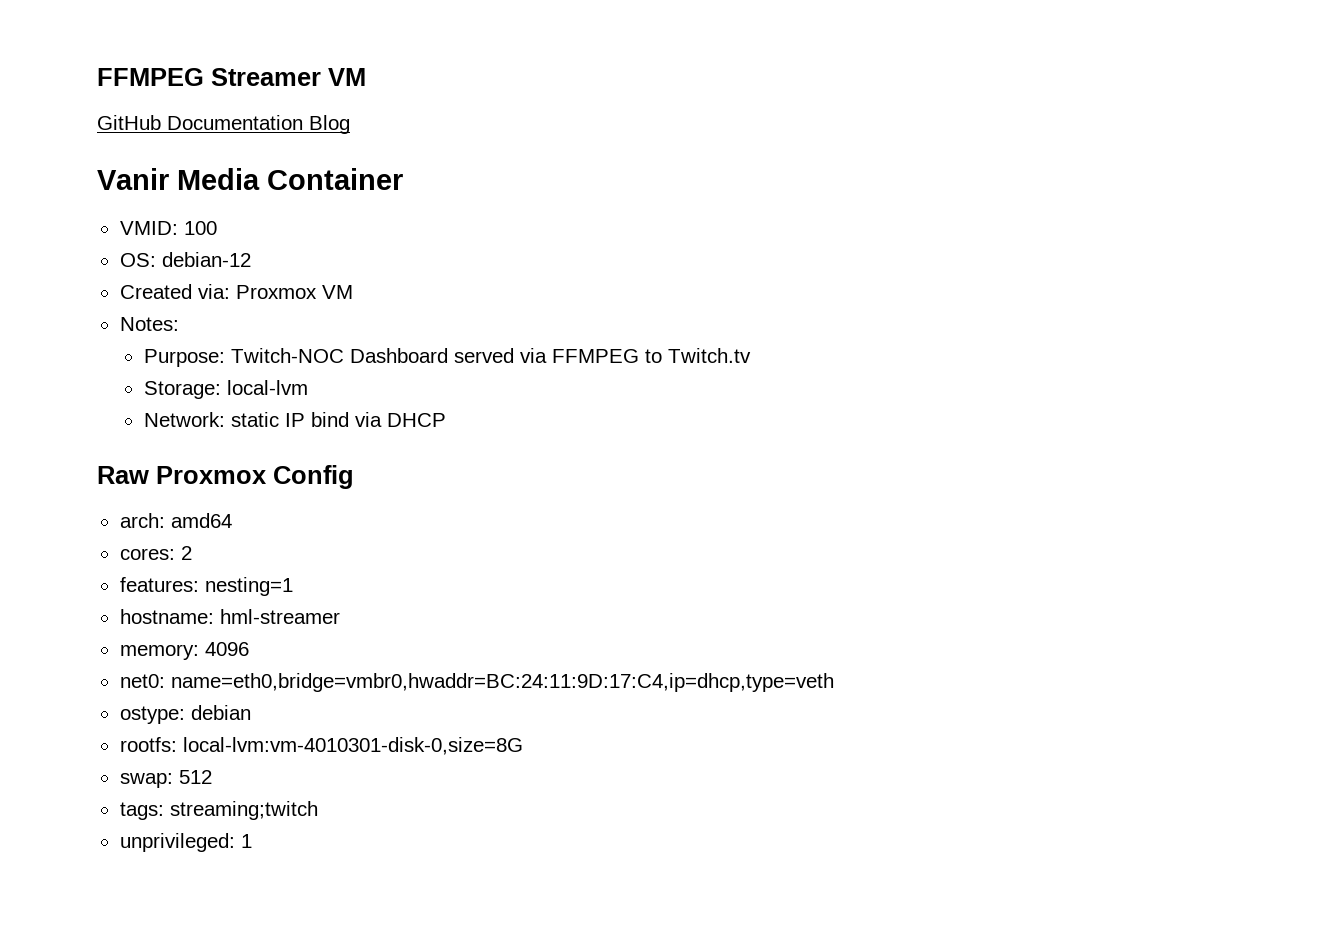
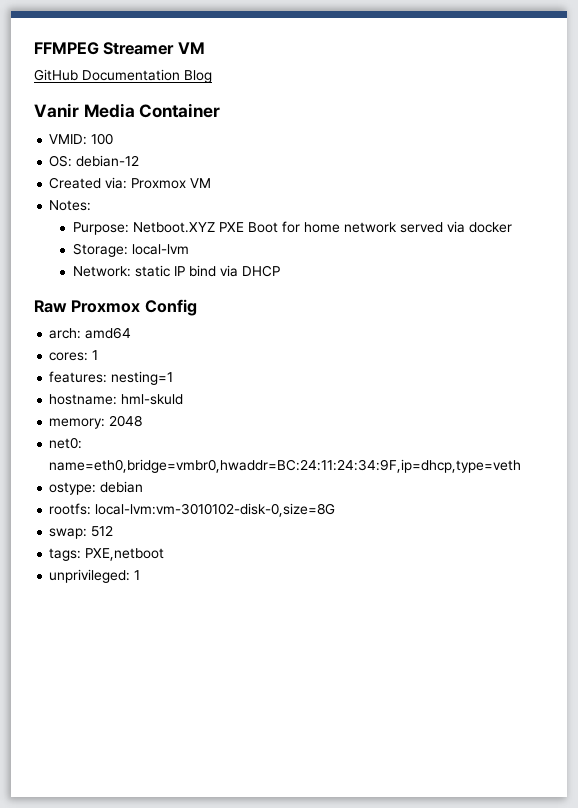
[230,348,751,363] Twitch-NOC Dashboard served via FFMPEG to Twitch.tv -> [133,221,513,233] Netboot.XYZ PXE Boot for home network served via docker
[180,546,192,560] 2 -> [92,350,99,360] 1
[219,609,340,624] hml-streamer -> [121,394,184,405] hml-skuld
[204,642,249,656] 4096 -> [109,415,143,427] 2048
[170,673,834,692] name=eth0,bridge=vmbr0,hwaddr=BC:24:11:9D:17:C4,ip=dhcp,type=veth -> [49,459,522,473] name=eth0,bridge=vmbr0,hwaddr=BC:24:11:24:34:9F,ip=dhcp,type=veth
[182,737,523,755] local-lvm:vm-4010301-disk-0,size=8G -> [95,503,336,517] local-lvm:vm-3010102-disk-0,size=8G
[169,801,318,820] streaming;twitch -> [85,548,165,561] PXE,netboot

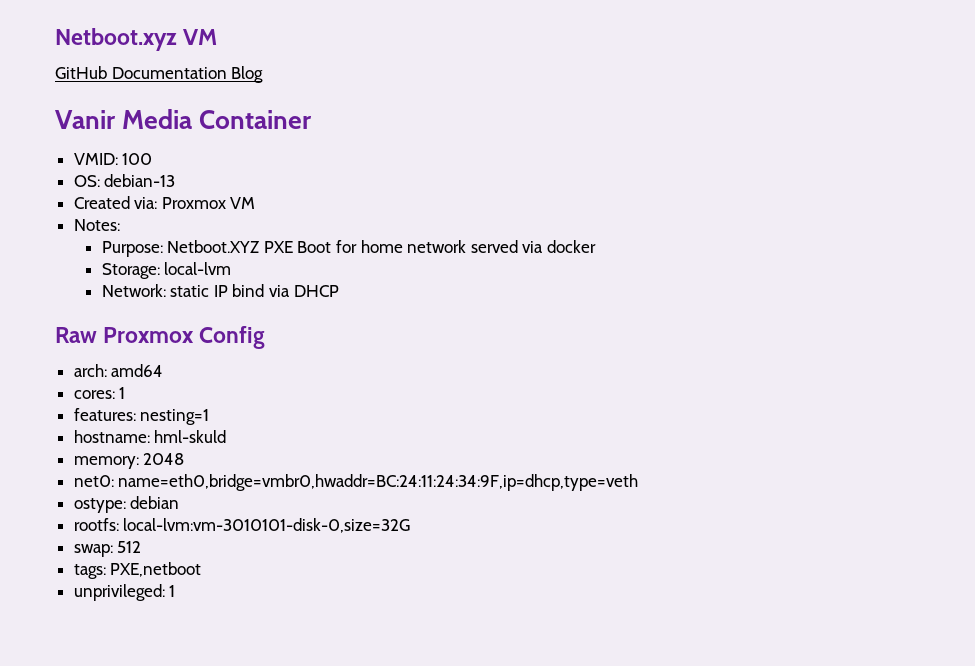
[34,42,175,55] FFMPEG Streamer -> [55,28,177,51] Netboot.xyz
[76,155,140,167] debian-12 -> [104,174,176,187] debian-13
[95,503,336,517] local-lvm:vm-3010102-disk-0,size=8G -> [123,518,411,533] local-lvm:vm-3010101-disk-0,size=32G

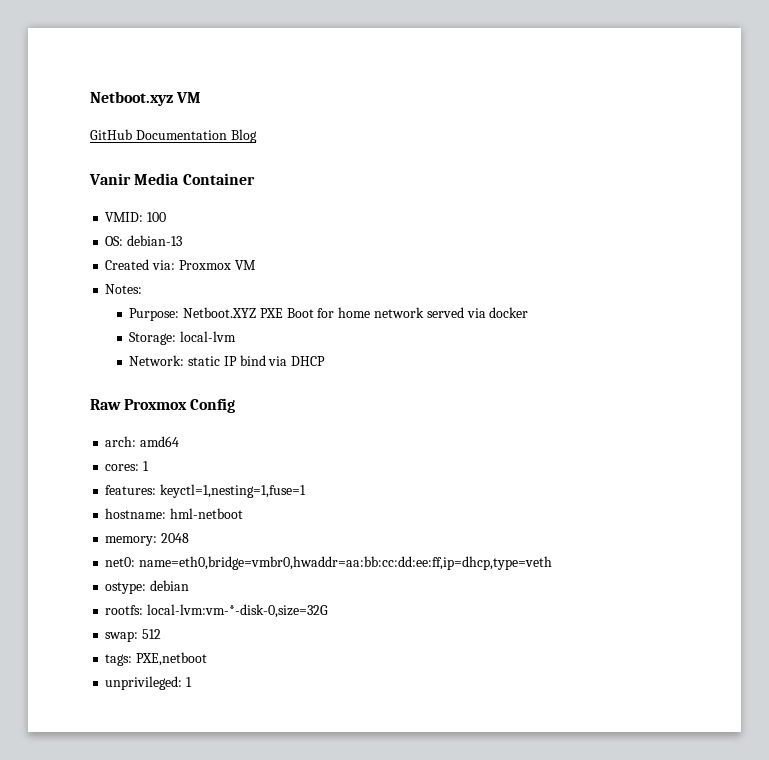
[140,409,210,425] nesting=1 -> [160,484,307,498] keyctl=1,nesting=1,fuse=1
[154,430,227,443] hml-skuld -> [170,508,244,519] hml-netboot
[118,474,639,491] name=eth0,bridge=vmbr0,hwaddr=BC:24:11:24:34:9F,ip=dhcp,type=veth -> [139,556,553,570] name=eth0,bridge=vmbr0,hwaddr=aa:bb:cc:dd:ee:ff,ip=dhcp,type=veth
[123,518,411,533] local-lvm:vm-3010101-disk-0,size=32G -> [147,604,329,618] local-lvm:vm-*-disk-0,size=32G

